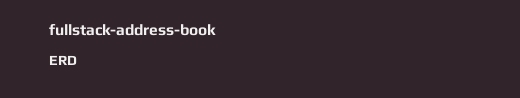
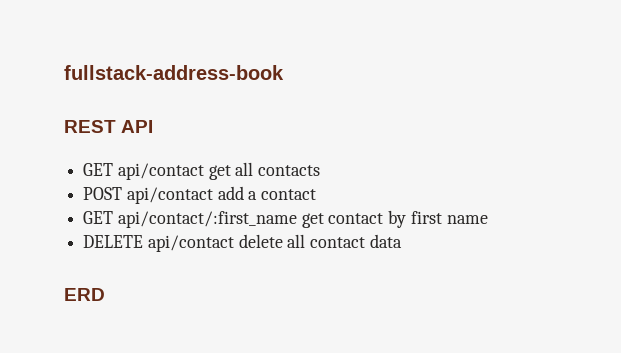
(216, 30) none -> [64,120,154,133] [83,162,321,180] [83,186,317,204] [83,210,488,228] [83,234,402,252] // REST API // GET api/contact get all contacts // POST api/contact add a contact // GET api/contact/:first_name get contact by first name // DELETE api/contact delete all contact data

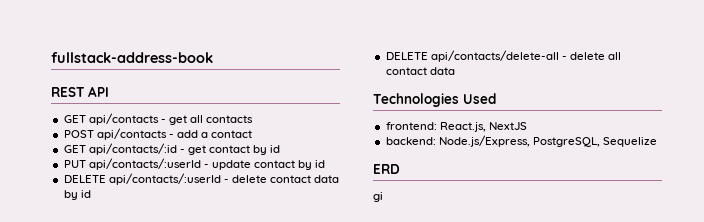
[117,163,204,180] api/contact -> [88,113,166,125] api/contacts -
[126,187,213,204] api/contact -> [96,128,174,140] api/contacts -
[117,211,297,228] api/contact/:first_name -> [88,143,185,155] api/contacts/:id -
[410,211,488,224] [83,234,402,252] first name // DELETE api/contact delete all contact data -> [270,145,281,153] [63,158,326,170] [63,173,340,185] [63,190,91,200] [385,50,622,62] [385,67,455,75] [373,93,496,107] [385,122,527,132] [385,135,657,147] id // PUT api/contacts/:userId - update contact by id // DELETE api/contacts/:userId - delete contact data by id // DELETE api/contacts/delete-all - delete all contact data // Technologies Used // frontend: React.js, NextJS // backend: Node.js/Express, PostgreSQL, Sequelize
(105, 294) none -> [373,192,383,202] // gi

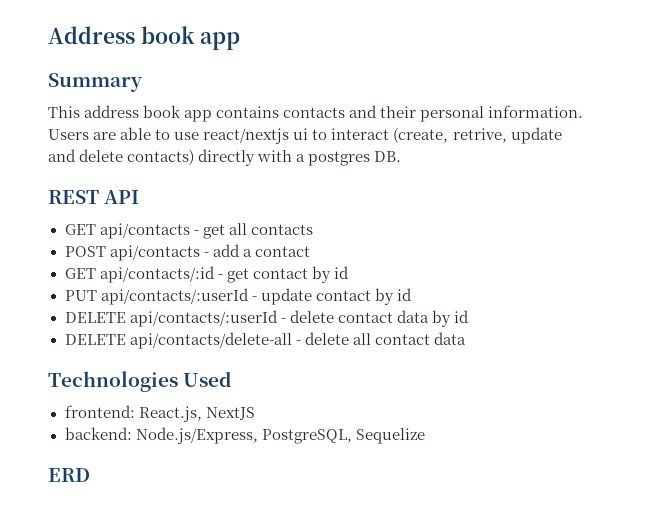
[51,52,213,63] fullstack-address-book -> [48,26,241,50] [48,73,143,92] [48,105,584,122] [48,127,562,144] [48,149,402,166] Address book app // Summary // This address book app contains contacts and their personal information. Users are able to use react/nextjs ui to interact (create, retrive, update and delete contacts) directly with a postgres DB.
[373,192,383,202] // gi -> (90, 475) none

